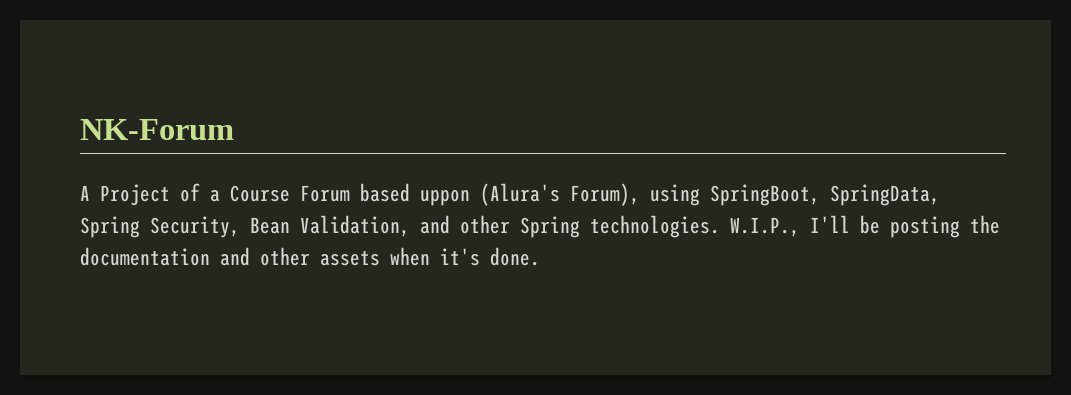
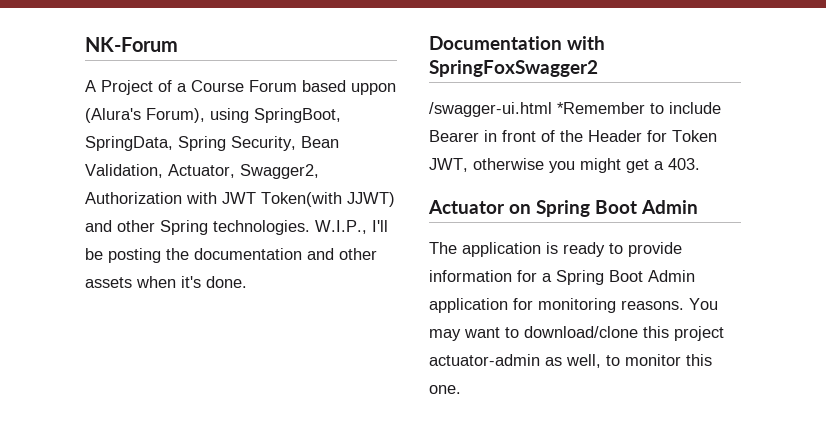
(410, 226) none -> [168,164,319,179] [85,192,395,207] Actuator, Swagger2, Authorization with JWT Token(with JJWT)
(540, 256) none -> [429,36,605,50] [429,60,598,77] [429,102,721,117] [429,130,717,142] [429,158,700,173] [428,200,698,217] [429,242,682,257] [429,270,695,285] [429,298,718,313] [429,326,724,341] [429,354,712,368] [429,385,461,394] // Documentation with SpringFoxSwagger2 // /swagger-ui.html *Remember to include Bearer in front of the Header for Token JWT, otherwise you might get a 403. // Actuator on Spring Boot Admin // The application is ready to provide information for a Spring Boot Admin application for monitoring reasons. You may want to download/clone this project actuator-admin as well, to monitor this one.

